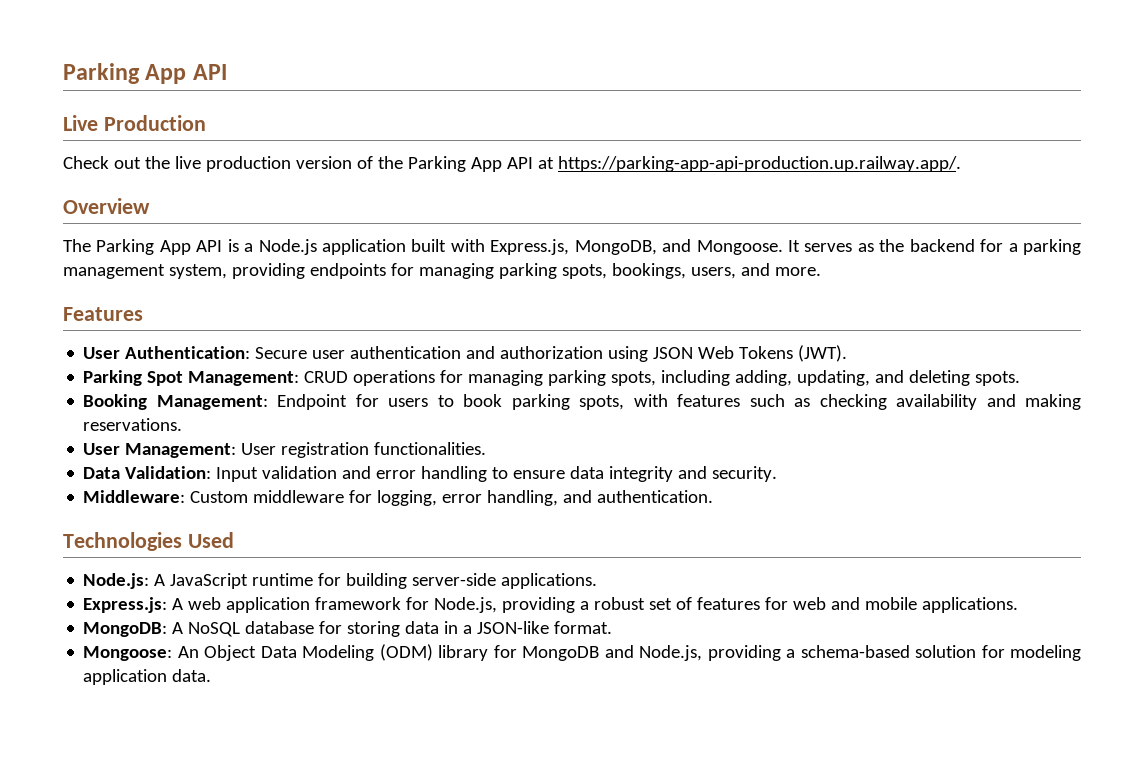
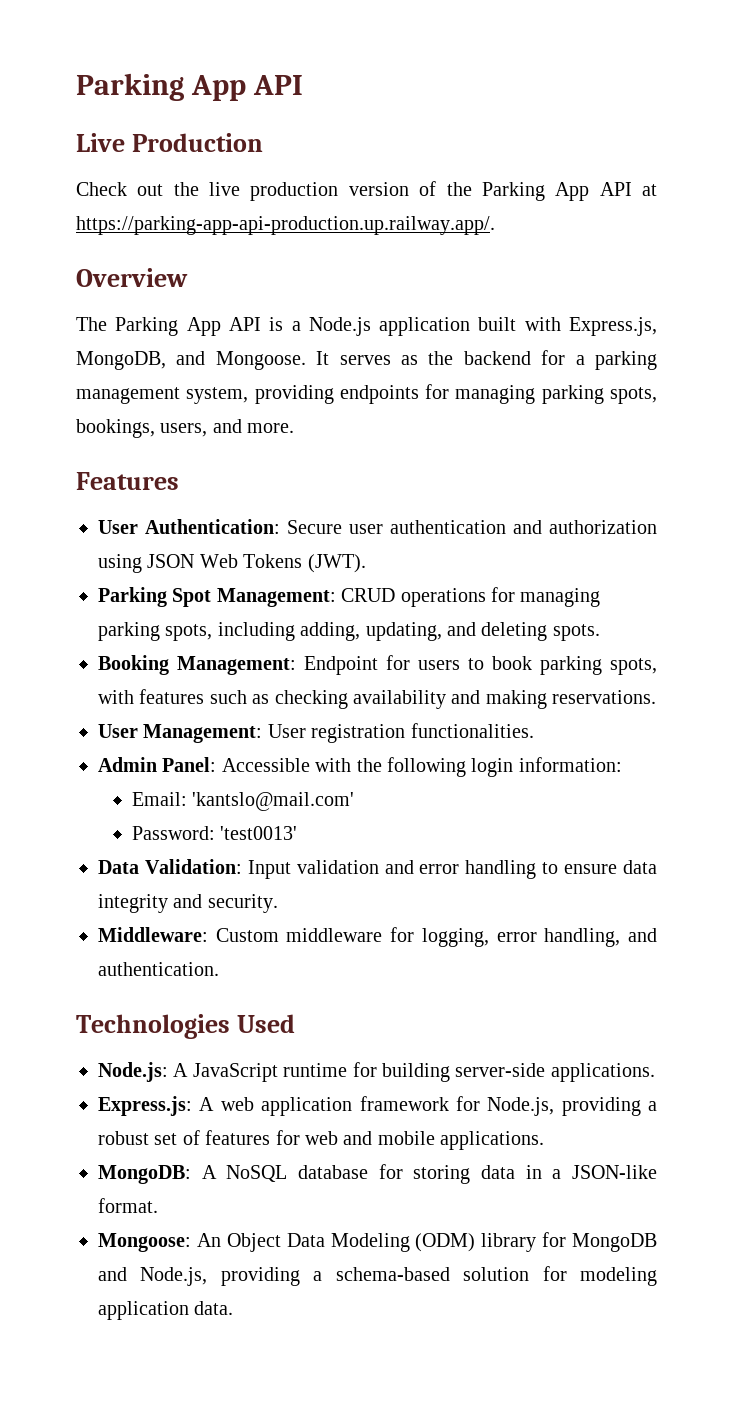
(487, 448) none -> [98,757,622,777] [131,792,355,811] [131,826,298,840] // Admin Panel: Accessible with the following login information: // Email: 'kantslo@mail.com' // Password: 'test0013'

